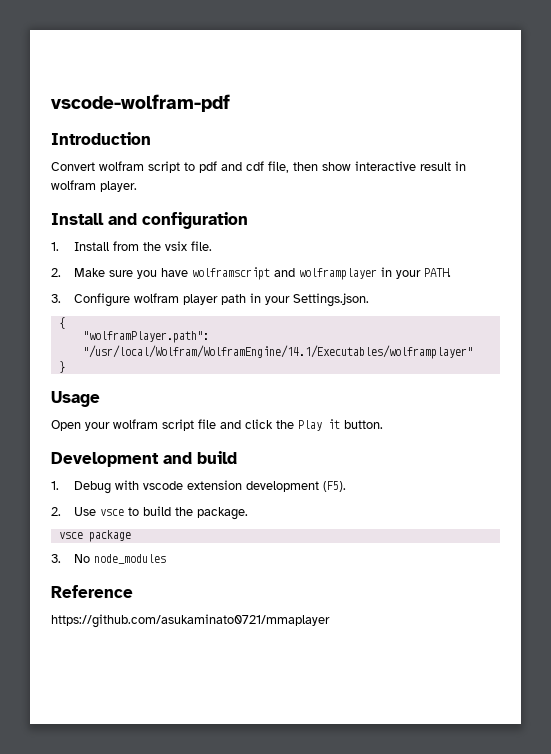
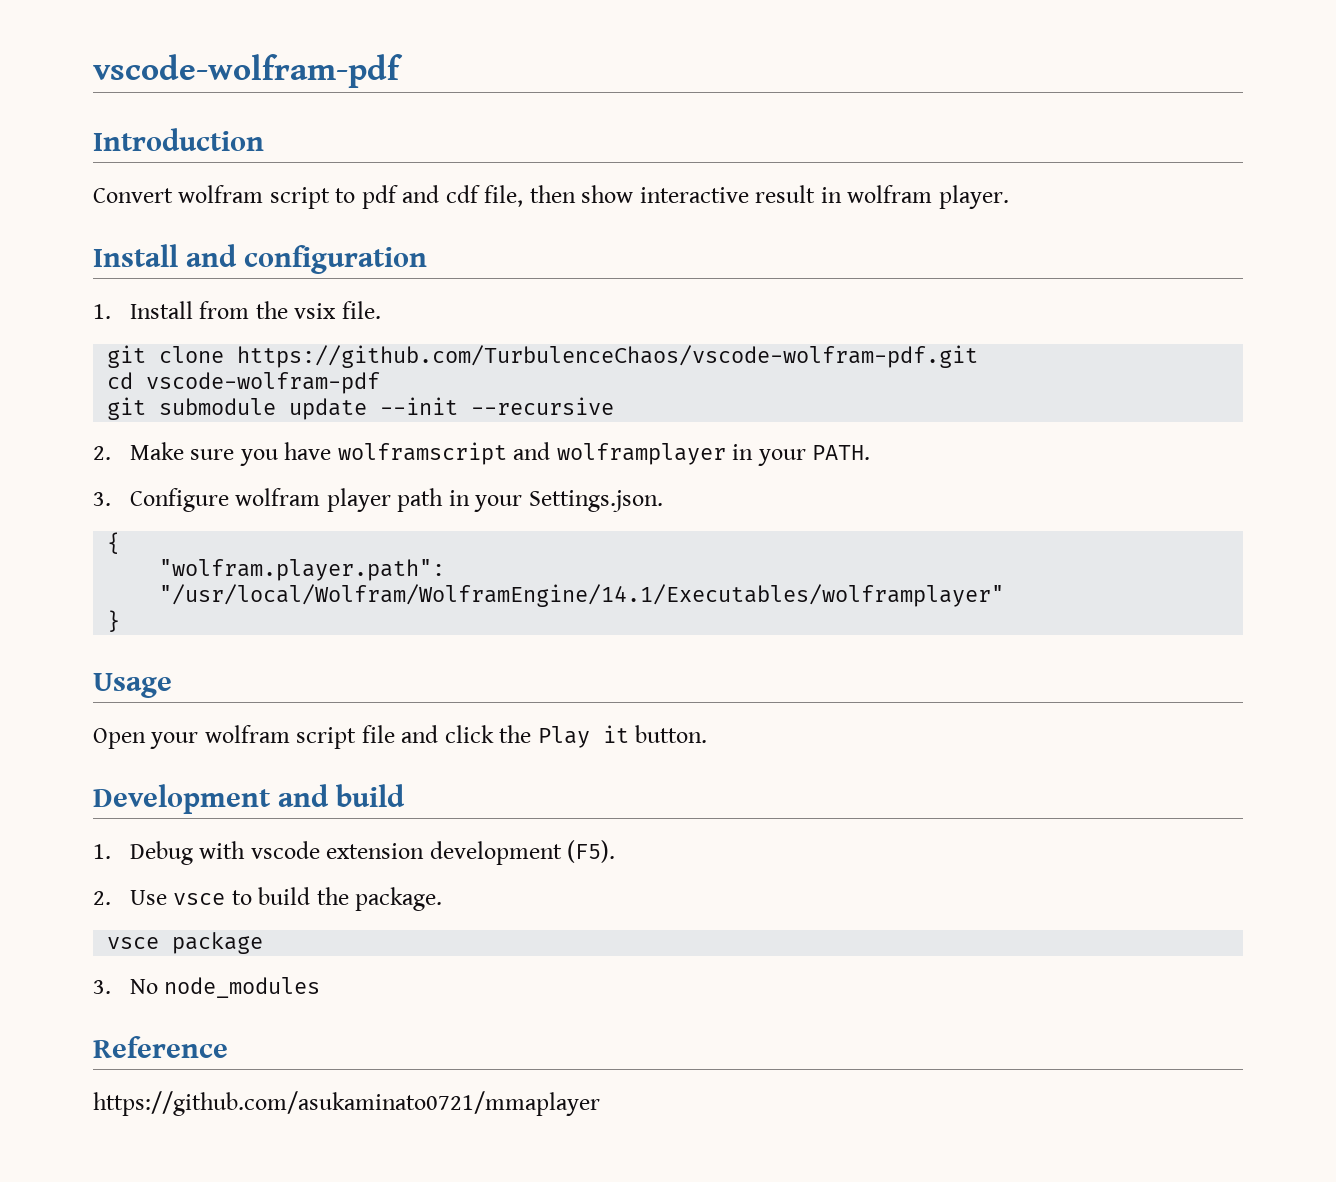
(212, 246) none -> [107,345,979,368] [107,372,381,394] [107,397,615,420] // git clone https://github.com/TurbulenceChaos/vscode-wolfram-pdf.git // cd vscode-wolfram-pdf // git submodule update --init --recursive
[82,331,209,343] "wolframPlayer.path": -> [159,559,446,581] "wolfram.player.path":

